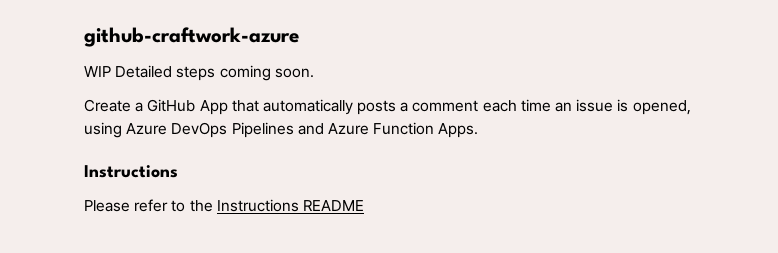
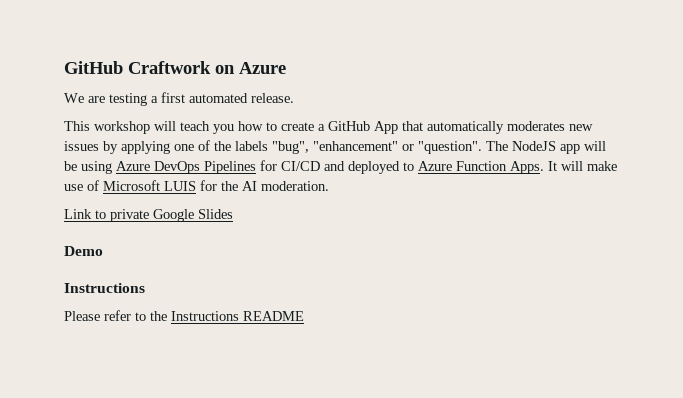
[84,27,299,47] [84,65,314,81] [84,99,131,112] github-craftwork-azure // WIP Detailed steps coming soon. // Create -> [64,61,286,74] [64,92,294,106] [64,121,314,134] GitHub Craftwork on Azure // We are testing a first automated release. // This workshop will teach you how to create
[357,99,691,115] [84,122,479,138] posts a comment each time an issue is opened, using Azure DevOps Pipelines and Azure Function Apps. -> [507,121,593,131] [64,140,606,154] [64,160,617,174] [64,180,329,191] [64,209,233,222] [64,246,103,256] moderates new issues by applying one of the labels "bug", "enhancement" or "question". The NodeJS app will be using Azure DevOps Pipelines for CI/CD and deployed to Azure Function Apps. It will make use of Microsoft LUIS for the AI moderation. // Link to private Google Slides // Demo

